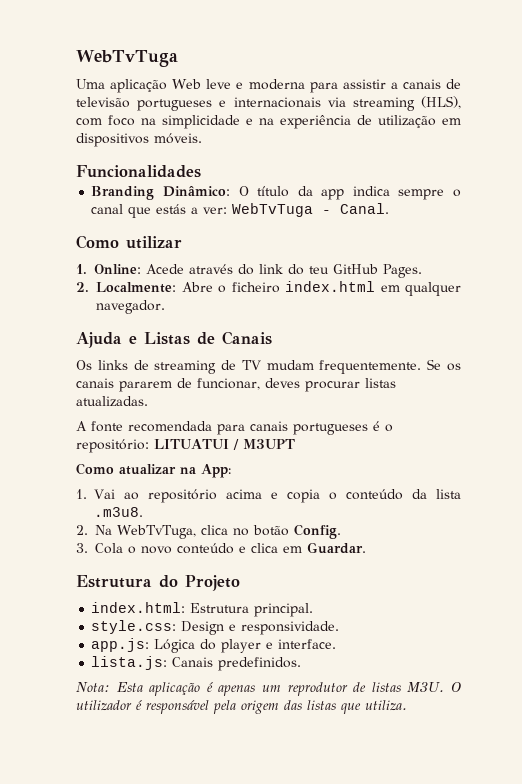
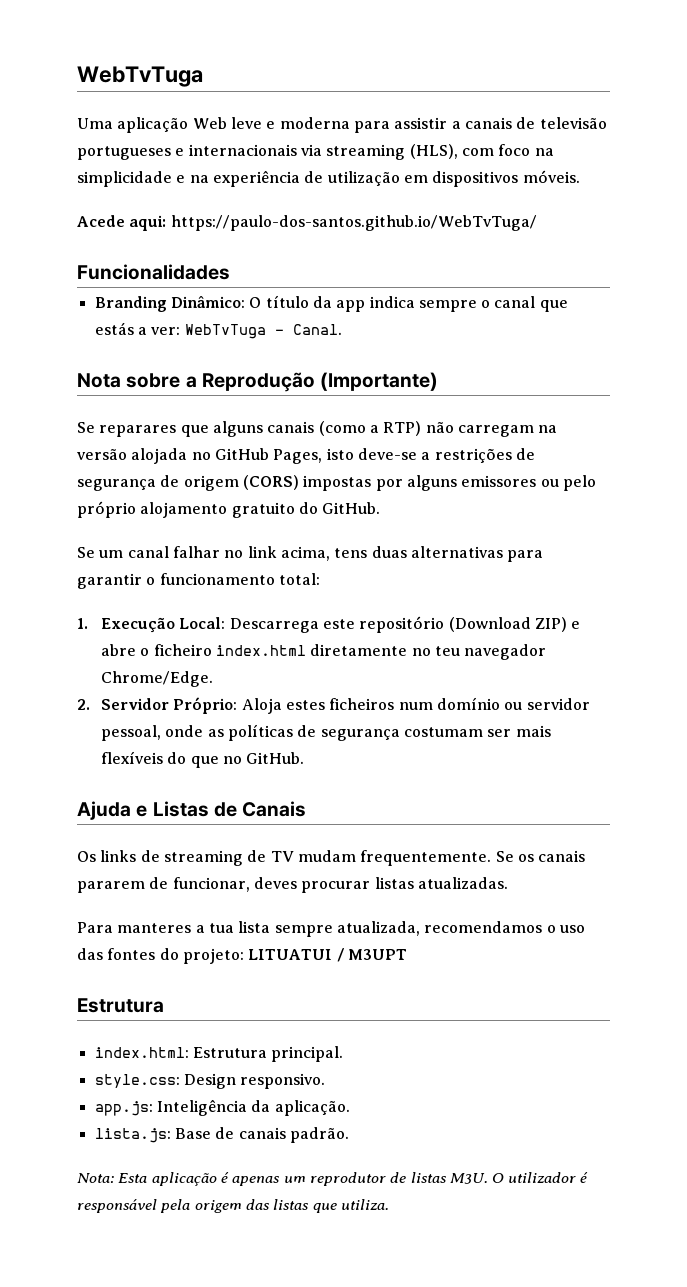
(202, 138) none -> [77,215,537,231] // Acede aqui: https://paulo-dos-santos.github.io/WebTvTuga/
[76,235,182,249] [76,264,422,278] [76,281,461,296] [96,300,165,314] Como utilizar // 1. Online: Acede através do link do teu GitHub Pages. // 2. Localmente: Abre o ficheiro index.html em qualquer navegador. -> [77,372,439,392] [77,421,558,437] [77,448,535,464] [77,475,596,491] [77,501,381,518] [77,546,544,562] [77,573,320,589] [77,616,581,633] [101,644,547,660] [101,671,214,687] [77,697,590,714] [101,724,551,741] [101,751,305,768] Nota sobre a Reprodução (Importante) // Se reparares que alguns canais (como a RTP) não carregam na versão alojada no GitHub Pages, isto deve-se a restrições de segurança de origem (CORS) impostas por alguns emissores ou pelo próprio alojamento gratuito do GitHub. // Se um canal falhar no link acima, tens duas alternativas para garantir o funcionamento total: // 1. Execução Local: Descarrega este repositório (Download ZIP) e abre o ficheiro index.html diretamente no teu navegador Chrome/Edge. // 2. Servidor Próprio: Aloja estes ficheiros num domínio ou servidor pessoal, onde as políticas de segurança costumam ser mais flexíveis do que no GitHub.
[76,421,393,435] [76,439,295,453] [76,463,231,478] [76,489,461,503] [94,507,143,517] [76,524,341,539] [76,542,366,554] [76,575,240,591] A fonte recomendada para canais portugueses é o repositório: LITUATUI / M3UPT // Como atualizar na App: // 1. Vai ao repositório acima e copia o conteúdo da lista .m3u8. // 2. Na WebTvTuga, clica no botão Config. // 3. Cola o novo conteúdo e clica em Guardar. // Estrutura do Projeto -> [77,921,585,937] [77,948,407,964] [77,998,164,1013] Para manteres a tua lista sempre atualizada, recomendamos o uso das fontes do projeto: LITUATUI / M3UPT // Estrutura
[229,621,340,635] e responsividade. -> [240,1073,326,1089] responsivo.
[154,639,337,653] [91,656,302,671] Lógica do player e interface. // lista.js: Canais predefinidos. -> [156,1099,350,1116] [94,1127,349,1143] Inteligência da aplicação. // lista.js: Base de canais padrão.

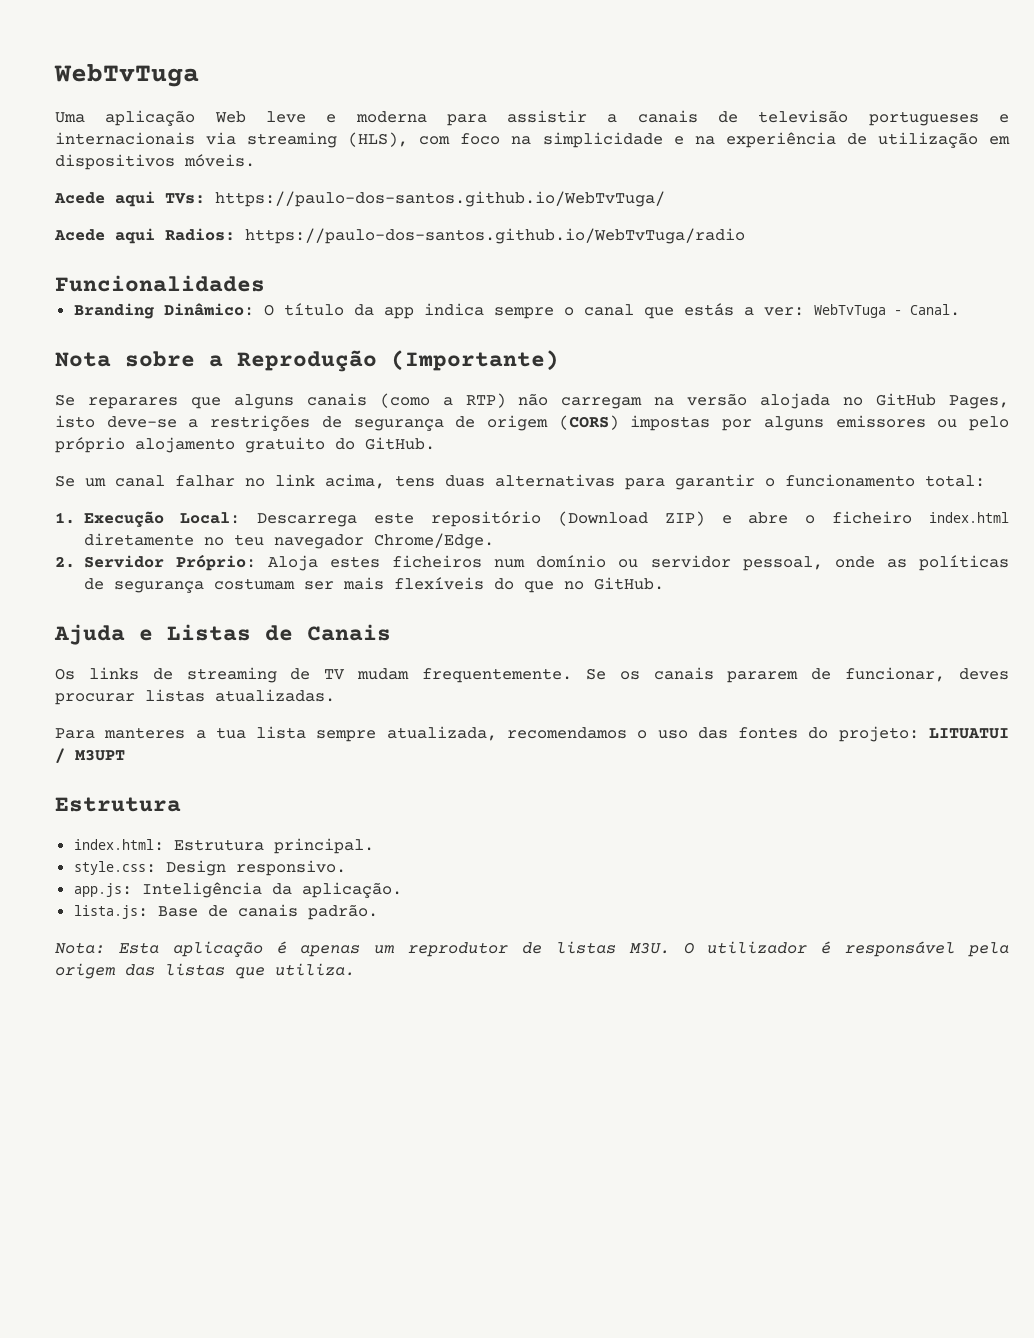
[129,215,167,231] aqui: -> [115,191,205,207] aqui TVs:
(537, 223) none -> [54,228,745,244] // Acede aqui Radios: https://paulo-dos-santos.github.io/WebTvTuga/radio

